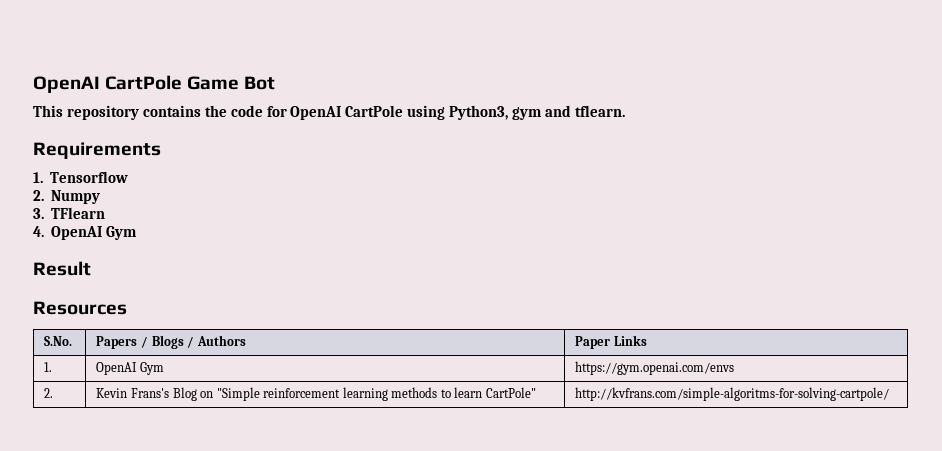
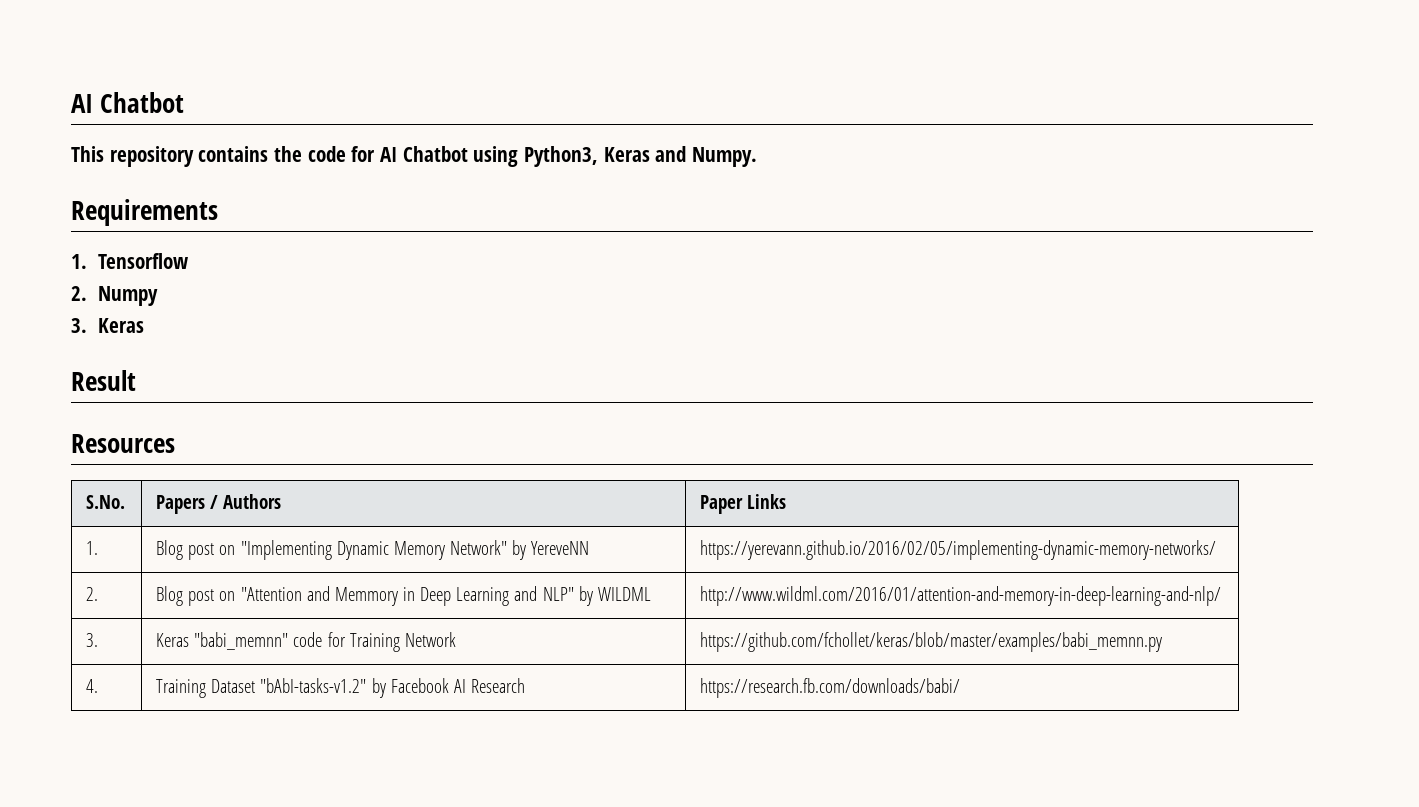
[33,75,276,93] OpenAI CartPole Game Bot -> [71,92,185,113] AI Chatbot
[290,105,625,120] OpenAI CartPole using Python3, gym and tflearn. -> [380,146,758,167] AI Chatbot using Python3, Keras and Numpy.
[51,207,106,219] [33,226,138,240] TFlearn // 4. OpenAI Gym -> [97,318,144,333] Keras
[151,335,195,349] Blogs / -> (219, 502) none
[96,362,164,375] [575,361,735,375] [44,388,54,398] [96,387,536,401] [575,387,890,401] OpenAI Gym | https://gym.openai.com/envs // 2. | Kevin Frans's Blog on "Simple reinforcement learning methods to learn CartPole" | http://kvfrans.com/simple-algoritms-for-solving-cartpole/ -> [156,540,590,560] [700,540,1217,560] [86,587,99,601] [156,586,651,606] [700,586,1222,606] [86,633,99,647] [156,632,456,652] [700,632,1163,652] [86,679,99,693] [156,678,525,698] [700,678,961,698] Blog post on "Implementing Dynamic Memory Network" by YereveNN | https://yerevann.github.io/2016/02/05/implementing-dynamic-memory-networks/ // 2. | Blog post on "Attention and Memmory in Deep Learning and NLP" by WILDML | http://www.wildml.com/2016/01/attention-and-memory-in-deep-learning-and-nlp/ // 3. | Keras "babi_memnn" code for Training Network | https://github.com/fchollet/keras/blob/master/examples/babi_memnn.py // 4. | Training Dataset "bAbI-tasks-v1.2" by Facebook AI Research | https://research.fb.com/downloads/babi/

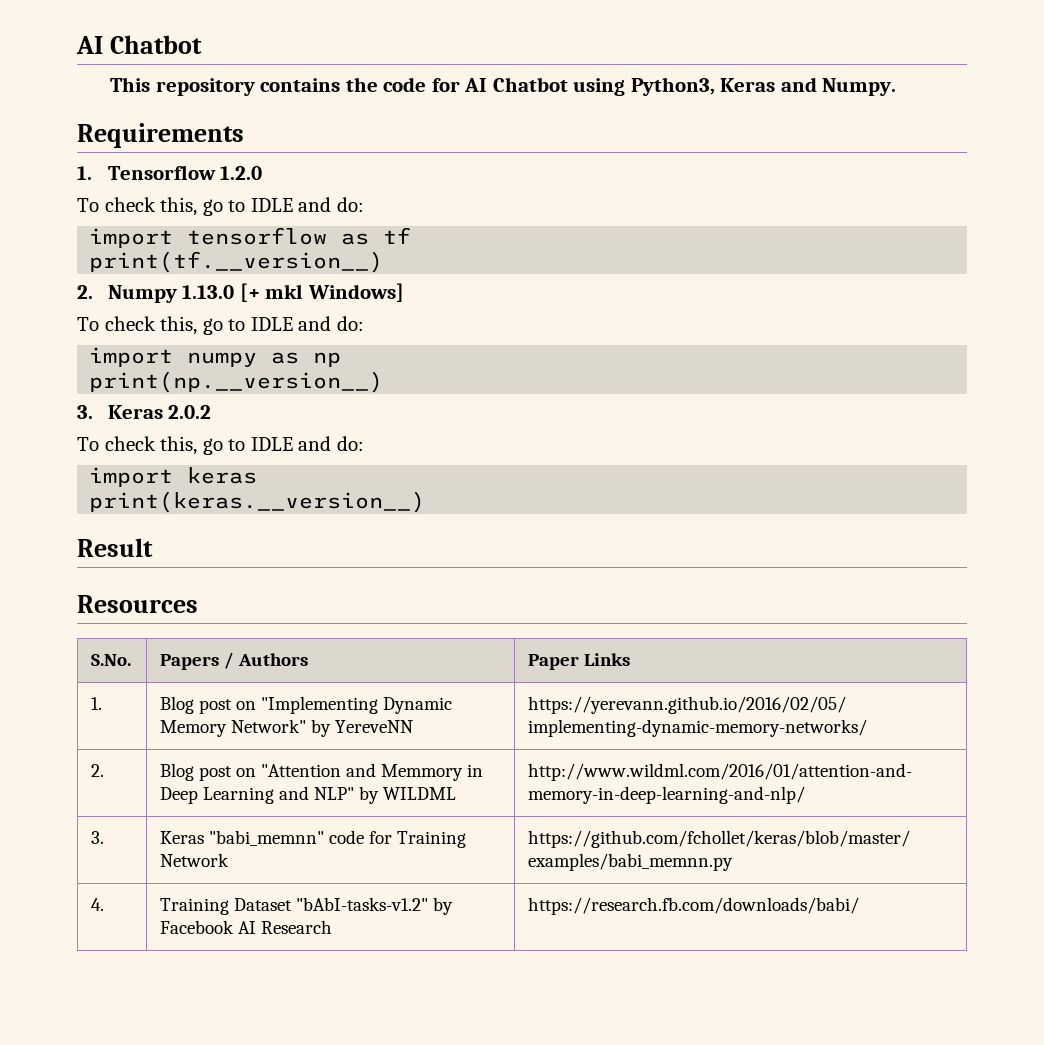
[71,286,158,306] [71,318,144,333] // 2. Numpy // 3. Keras -> [220,166,263,180] [77,197,364,216] [89,227,412,248] [89,251,384,273] [77,283,404,303] [77,316,364,335] [89,347,342,367] [89,371,384,393] [77,405,212,419] [77,436,364,455] [89,467,258,487] [89,491,426,513] 1.2.0 // To check this, go to IDLE and do: // import tensorflow as tf // print(tf.__version__) // 2. Numpy 1.13.0 [+ mkl Windows] // To check this, go to IDLE and do: // import numpy as np // print(np.__version__) // 3. Keras 2.0.2 // To check this, go to IDLE and do: // import keras // print(keras.__version__)

